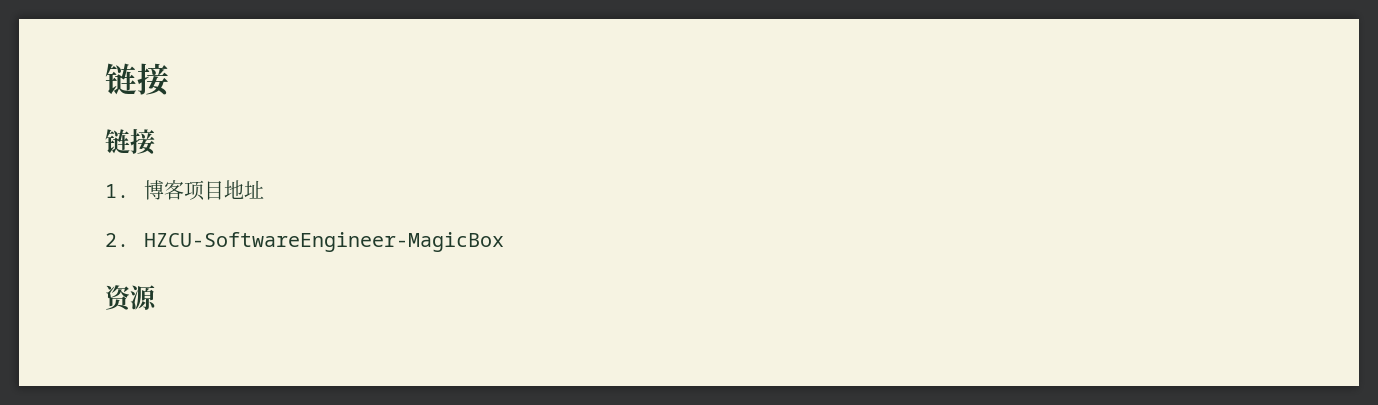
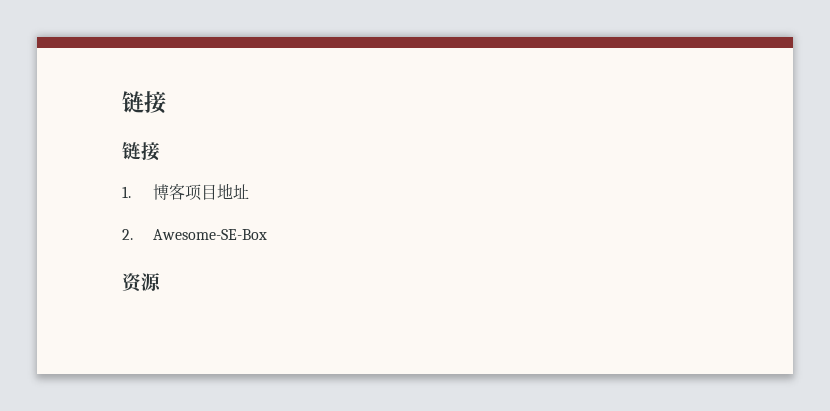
[144,232,505,252] HZCU-SoftwareEngineer-MagicBox -> [153,229,268,240] Awesome-SE-Box

